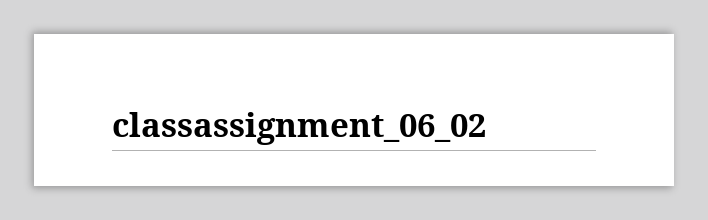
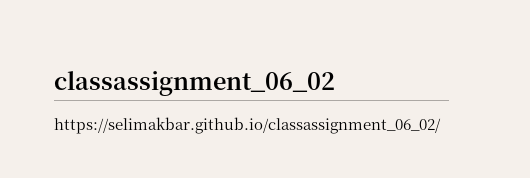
(486, 128) none -> [54,117,441,134] // https://selimakbar.github.io/classassignment_06_02/

